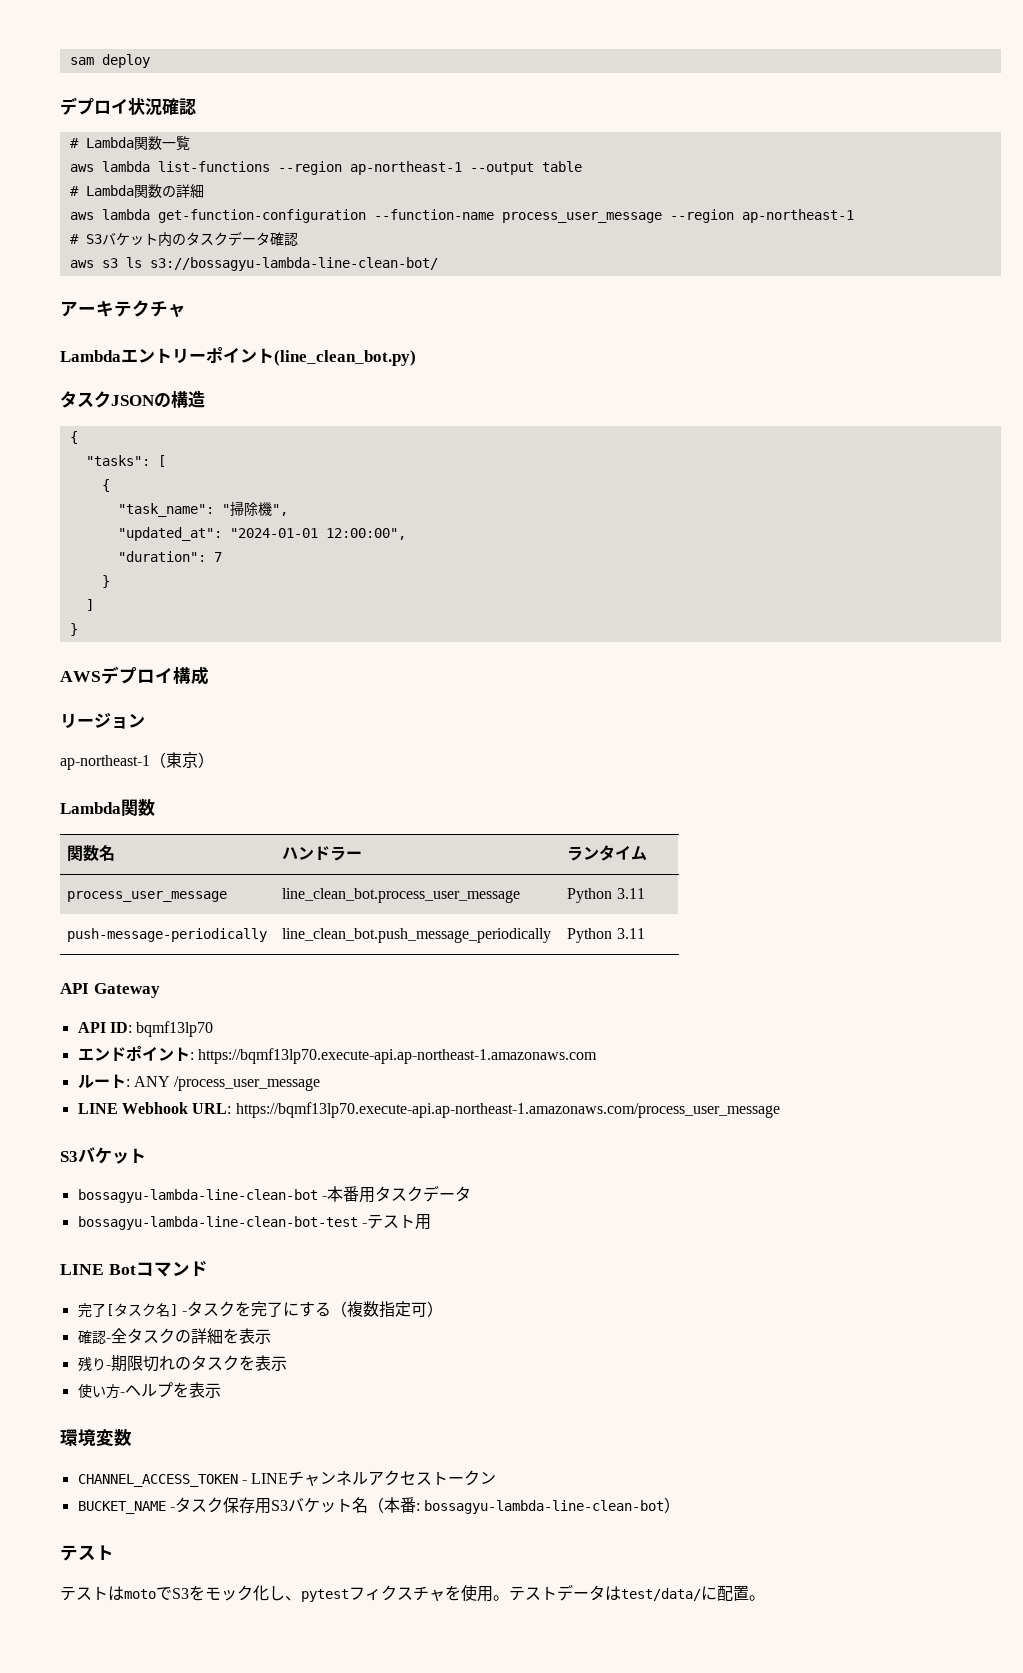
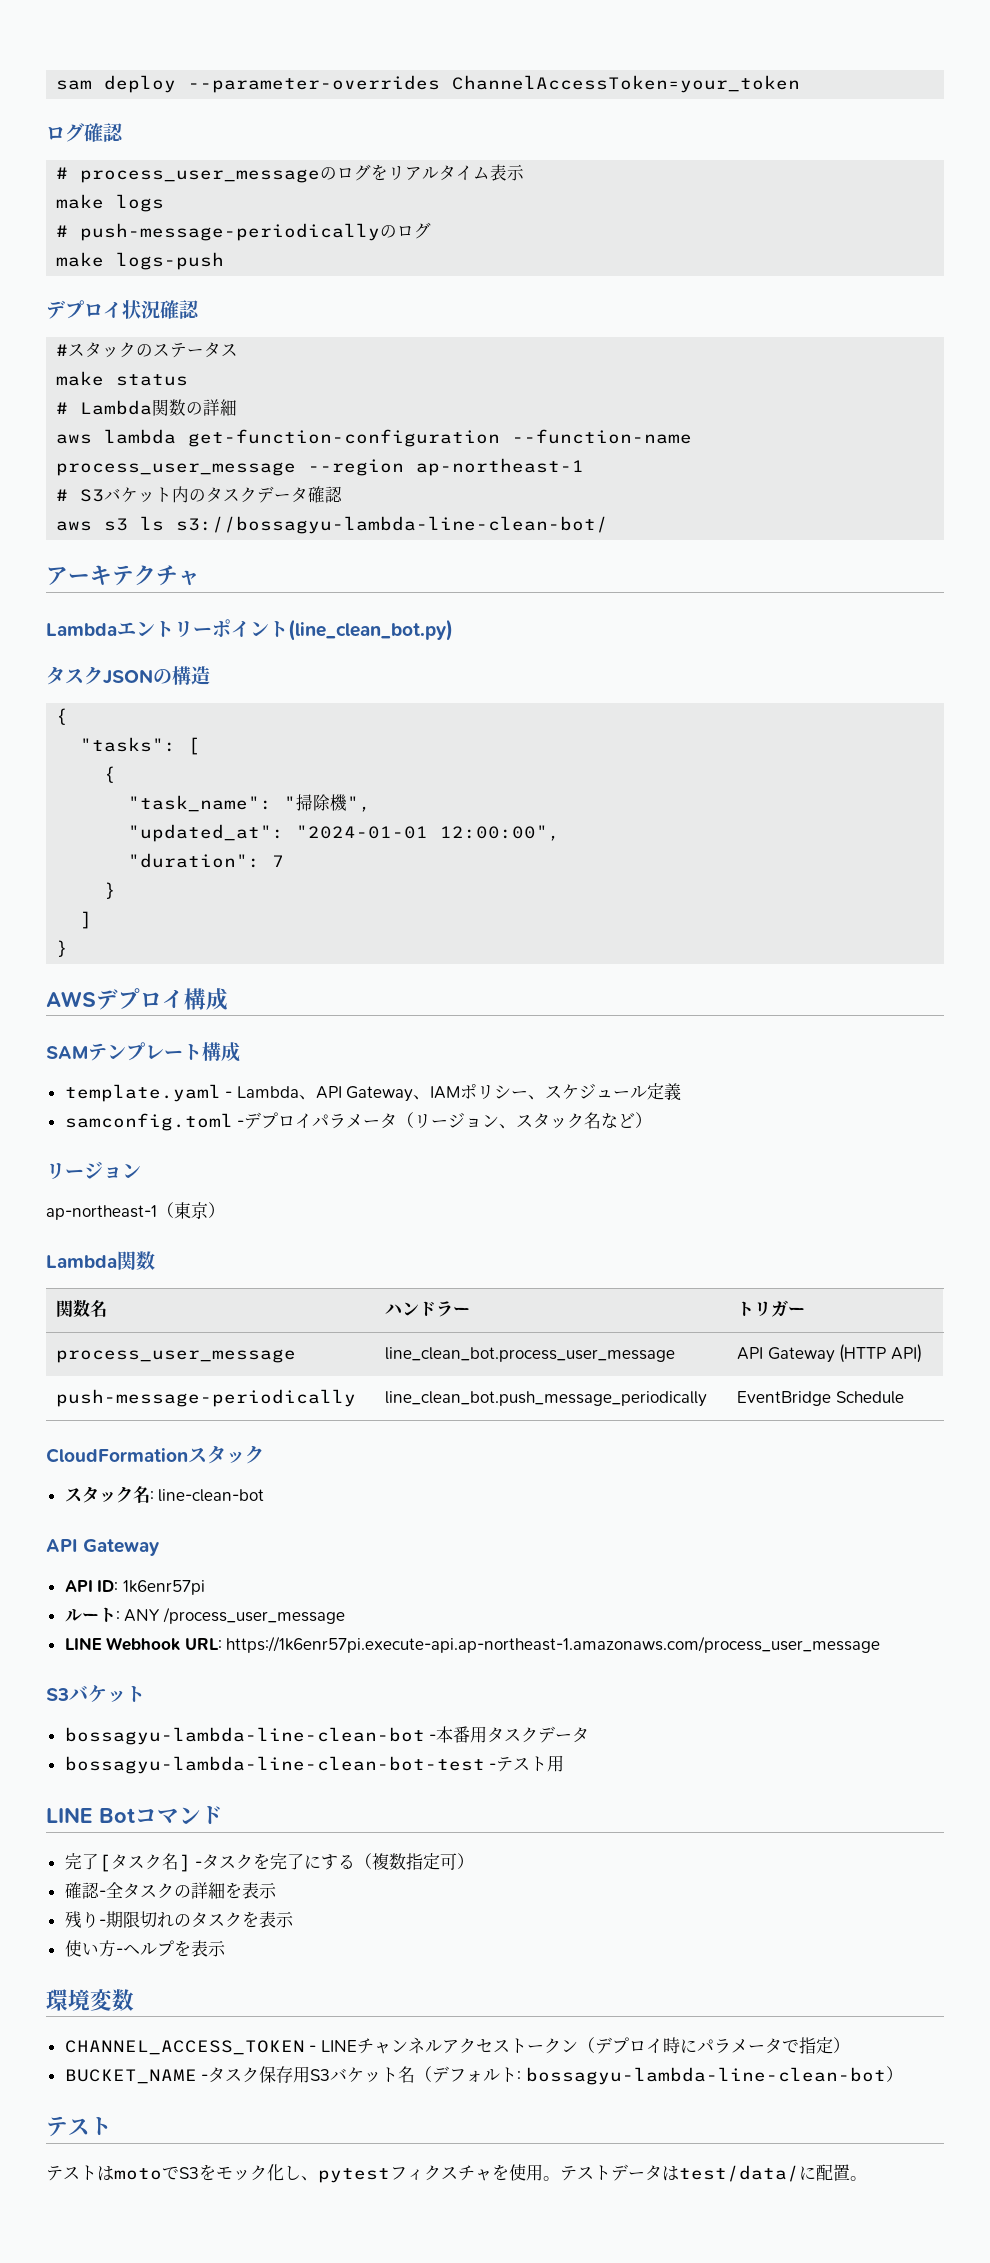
(150, 61) none -> [188,75,801,93] [46,123,124,142] [56,164,525,183] [56,194,165,212] [56,222,432,241] [56,252,225,270] --parameter-overrides ChannelAccessToken=your_token // ログ確認 // # process_user_messageのログをリアルタイム表示 // make logs // # push-message-periodicallyのログ // make logs-push
[85,136,190,151] [69,161,582,175] Lambda関数一覧 // aws lambda list-functions --region ap-northeast-1 --output table -> [68,342,239,358] [56,371,189,386] スタックのステータス // make status
(209, 675) none -> [46,1042,240,1062] [64,1083,682,1102] [64,1112,653,1131] // SAMテンプレート構成 // template.yaml - Lambda、API Gateway、IAMポリシー、スケジュール定義 // samconfig.toml -デプロイパラメータ（リージョン、スタック名など）
[567,845,648,861] ランタイム -> [737,1300,806,1317] トリガー
[567,888,645,903] [67,928,268,942] [282,928,552,943] [567,928,645,943] [60,983,160,998] [77,1021,214,1037] [77,1046,597,1064] Python 3.11 // push-message-periodically | line_clean_bot.push_message_periodically | Python 3.11 // API Gateway // API ID: bqmf13lp70 // エンドポイント: https://bqmf13lp70.execute-api.ap-northeast-1.amazonaws.com -> [737,1344,922,1363] [56,1389,357,1407] [385,1391,708,1407] [737,1391,904,1406] [46,1445,264,1464] [64,1486,265,1503] [46,1539,160,1556] [64,1580,205,1595] API Gateway (HTTP API) // push-message-periodically | line_clean_bot.push_message_periodically | EventBridge Schedule // CloudFormationスタック // スタック名: line-clean-bot // API Gateway // API ID: 1k6enr57pi
[235,1102,780,1118] https://bqmf13lp70.execute-api.ap-northeast-1.amazonaws.com/process_user_message -> [226,1636,881,1653] https://1k6enr57pi.execute-api.ap-northeast-1.amazonaws.com/process_user_message
(497, 1478) none -> [577,2037,850,2054] （デプロイ時にパラメータで指定）
[383,1497,416,1513] 本番 -> [432,2066,518,2083] デフォルト

